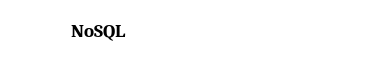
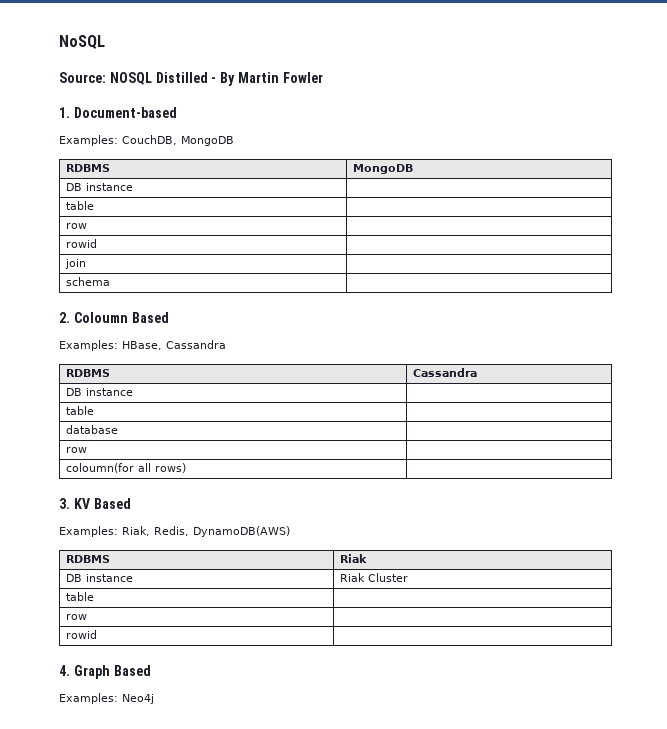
(126, 33) none -> [59,72,323,86] [59,107,177,118] [59,135,234,146] [66,164,111,172] [353,164,414,174] [66,183,134,191] [66,201,95,210] [66,223,88,229] [66,239,98,248] [65,259,87,269] [66,277,111,286] [59,312,169,323] [59,340,226,351] [66,369,111,377] [413,368,478,377] [66,388,134,396] [66,406,95,415] [66,425,119,434] [66,447,88,453] [66,463,187,473] [59,498,131,509] [59,526,290,537] [66,555,111,563] [340,554,368,563] [66,574,134,582] [340,573,409,582] [66,592,95,601] [66,614,88,620] [66,630,98,639] [59,665,151,679] [59,693,154,704] // Source: NOSQL Distilled - By Martin Fowler // 1. Document-based // Examples: CouchDB, MongoDB // RDBMS | MongoDB // DB instance | // table | // row | // rowid | // join | // schema | // 2. Coloumn Based // Examples: HBase, Cassandra // RDBMS | Cassandra // DB instance | // table | // database | // row | // coloumn(for all rows) | // 3. KV Based // Examples: Riak, Redis, DynamoDB(AWS) // RDBMS | Riak // DB instance | Riak Cluster // table | // row | // rowid | // 4. Graph Based // Examples: Neo4j

